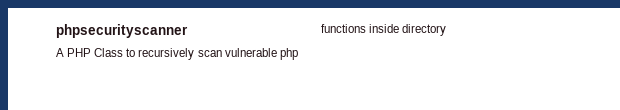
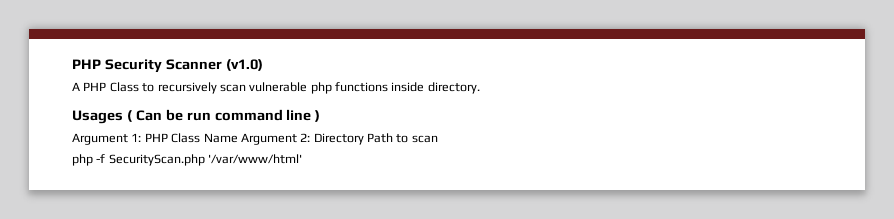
[56,24,188,38] phpsecurityscanner -> [72,59,263,73] PHP Security Scanner (v1.0)
[402,24,447,36] directory -> [427,82,480,94] [72,109,321,124] [72,133,438,145] [72,154,303,166] directory. // Usages ( Can be run command line ) // Argument 1: PHP Class Name Argument 2: Directory Path to scan // php -f SecurityScan.php '/var/www/html'

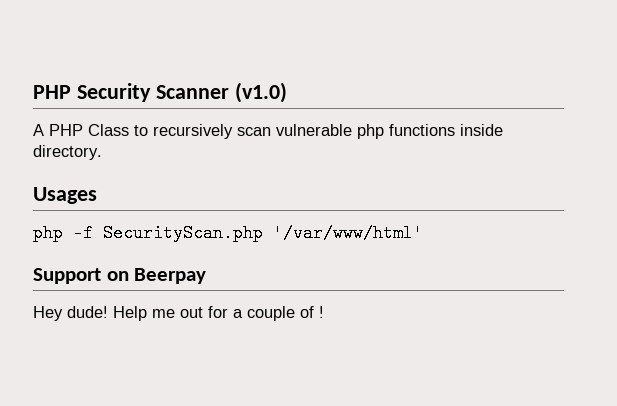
[126,109,321,122] [72,133,438,145] [72,154,303,166] ( Can be run command line ) // Argument 1: PHP Class Name Argument 2: Directory Path to scan // php -f SecurityScan.php '/var/www/html' -> [33,224,423,242] [33,268,207,284] [33,306,324,321] // php -f SecurityScan.php '/var/www/html' // Support on Beerpay // Hey dude! Help me out for a couple of !

